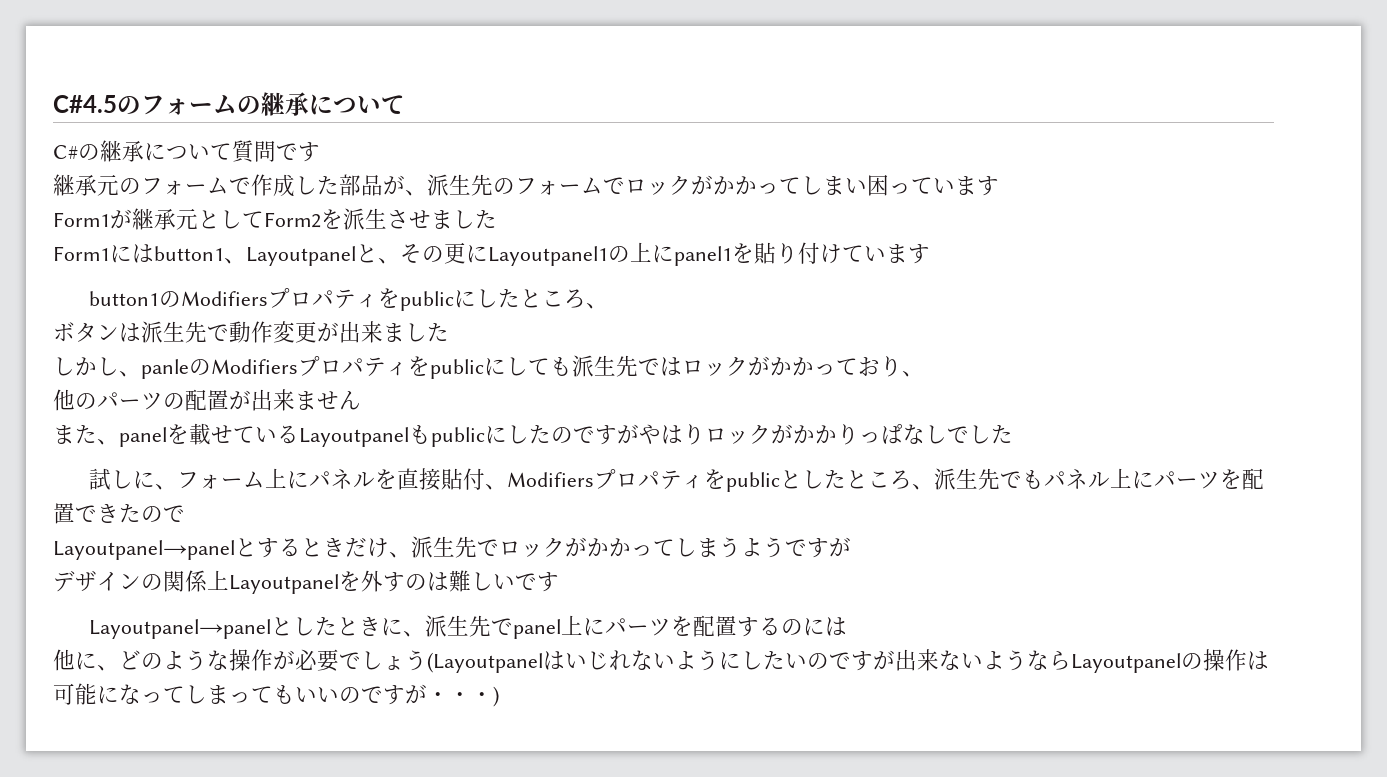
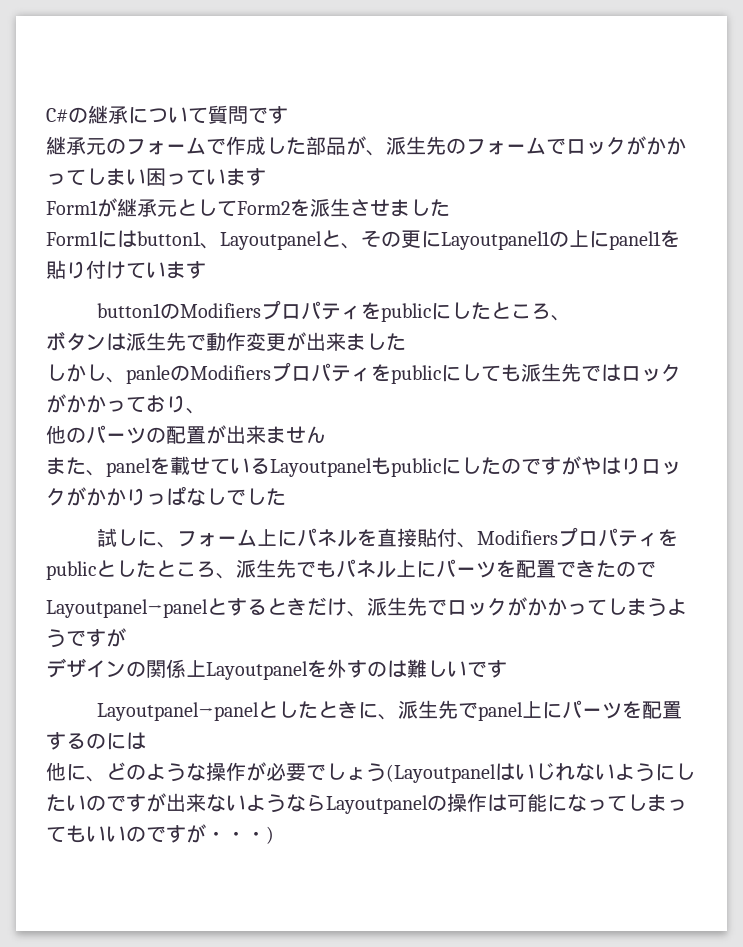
[53,92,405,116] C#4.5のフォームの継承について // -> (46, 115) none

